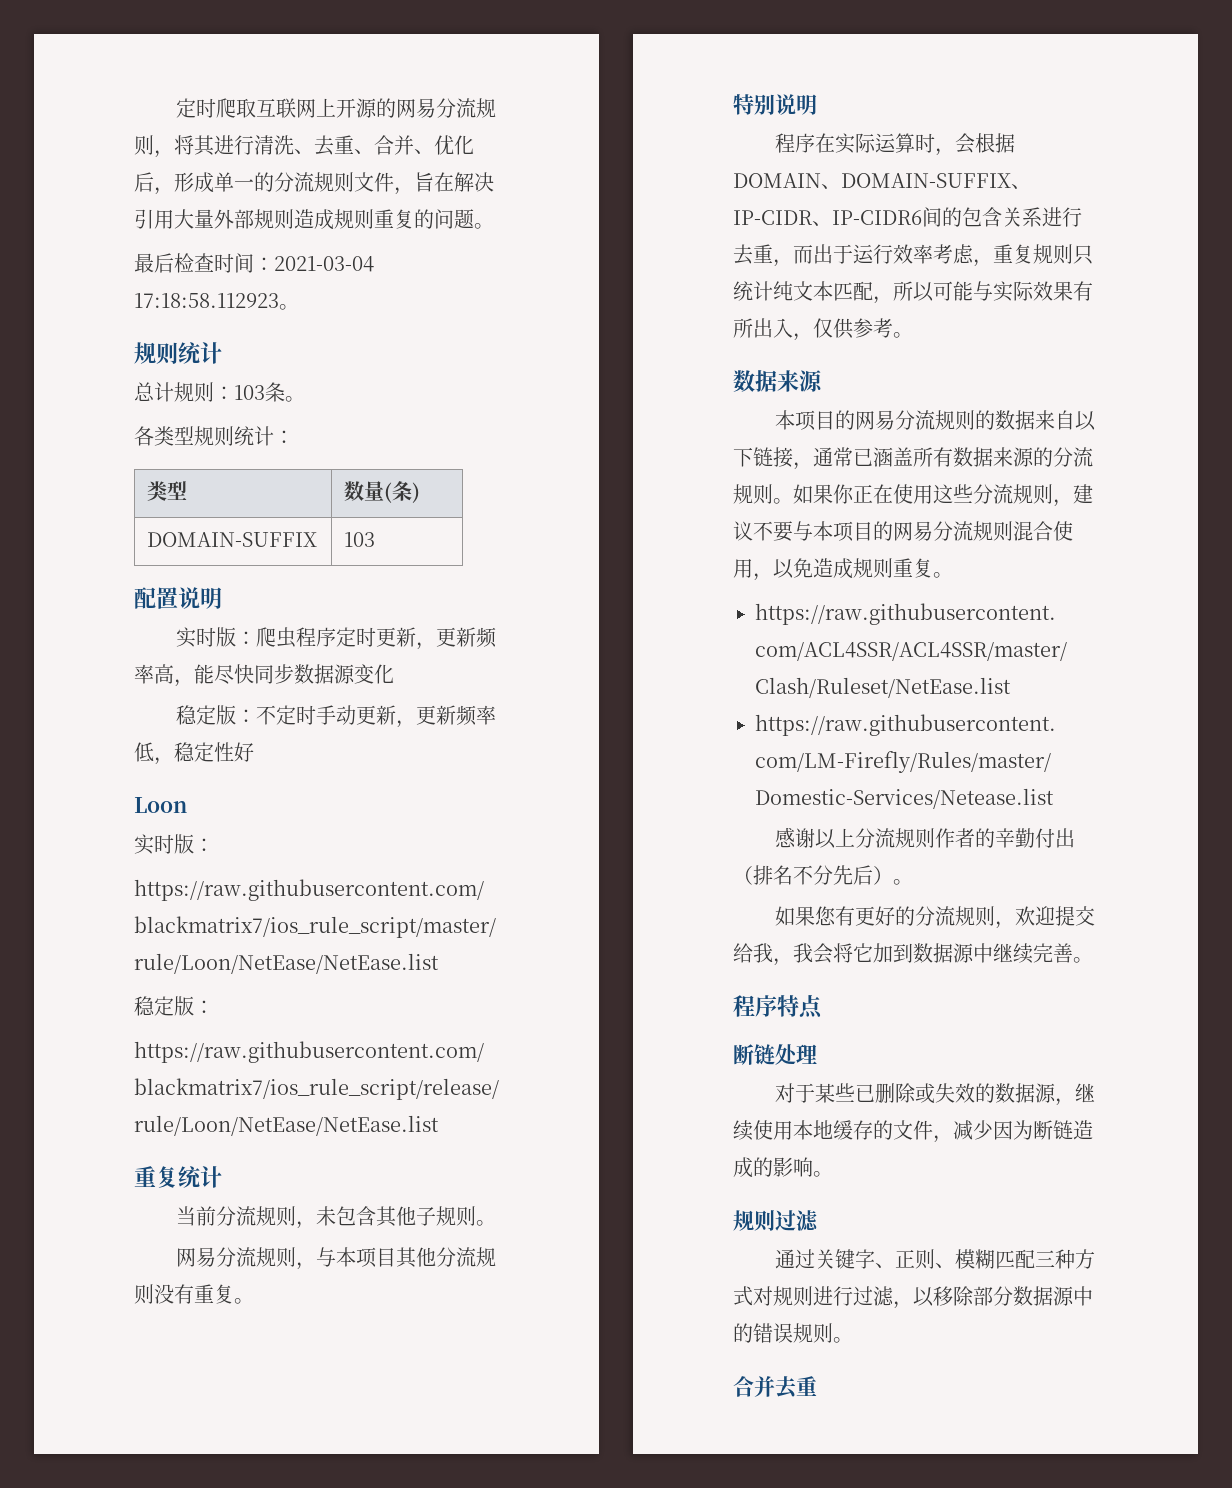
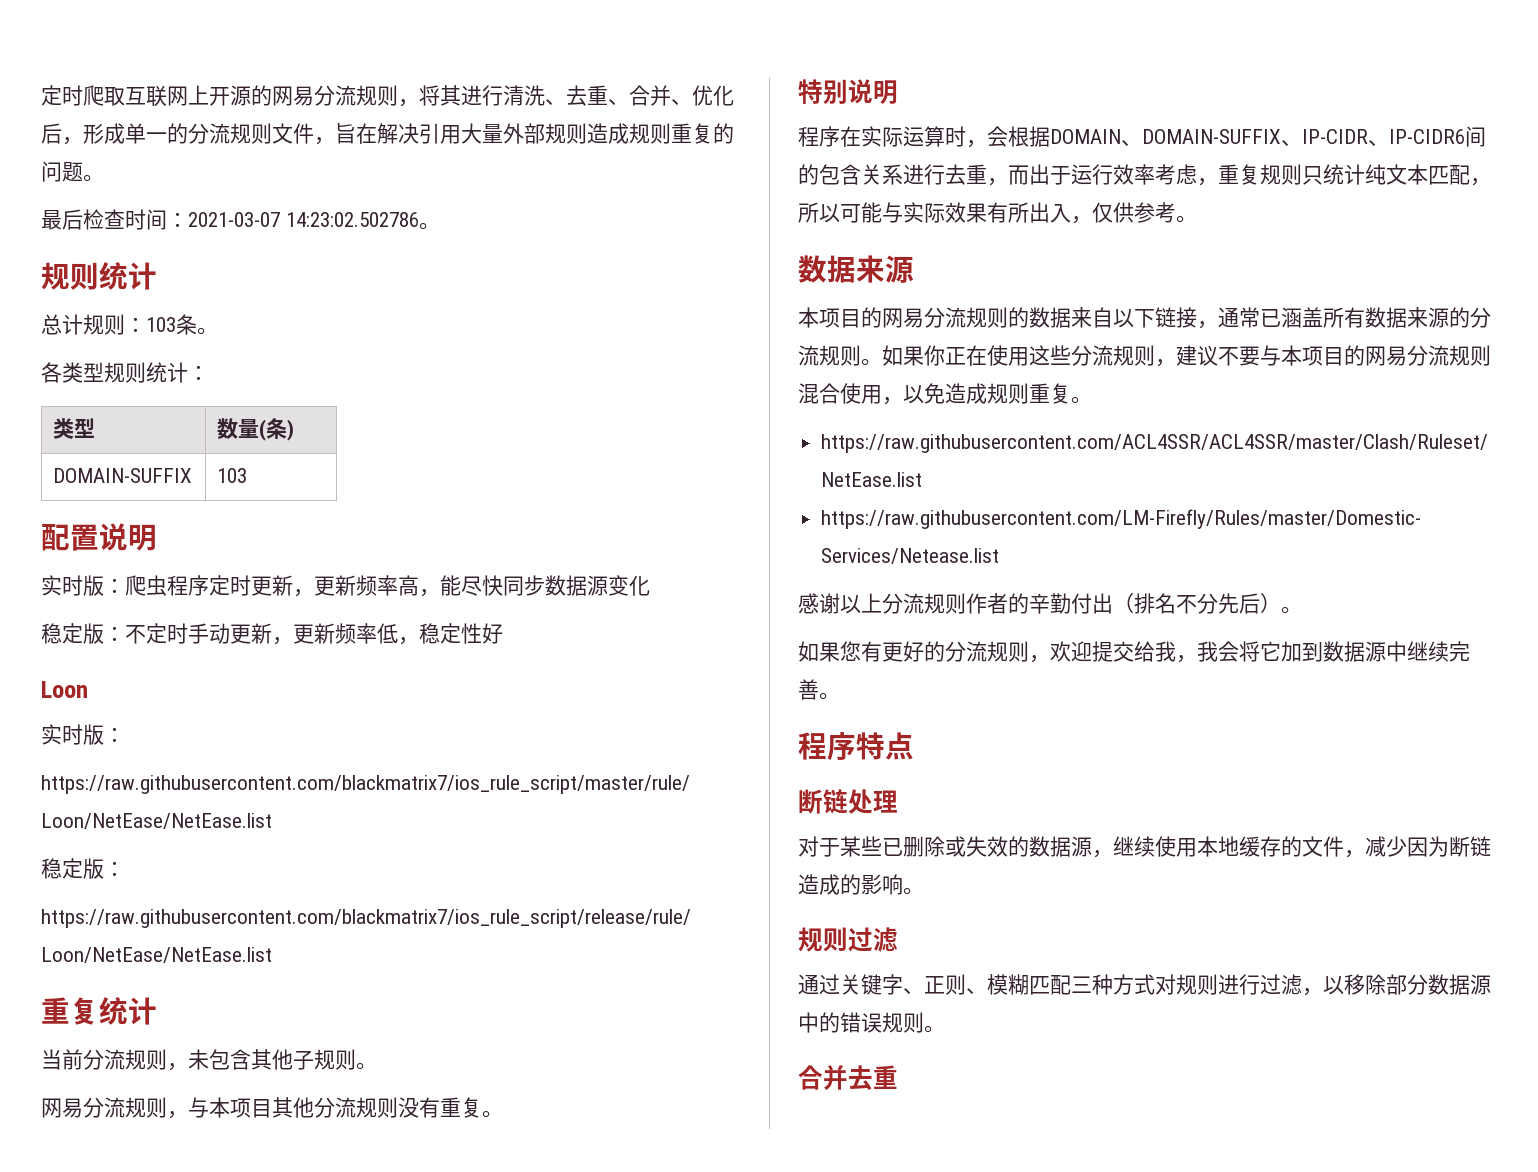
[274,256,374,272] [134,293,279,308] 2021-03-04 17:18:58.112923 -> [188,212,419,227] 2021-03-07 14:23:02.502786

